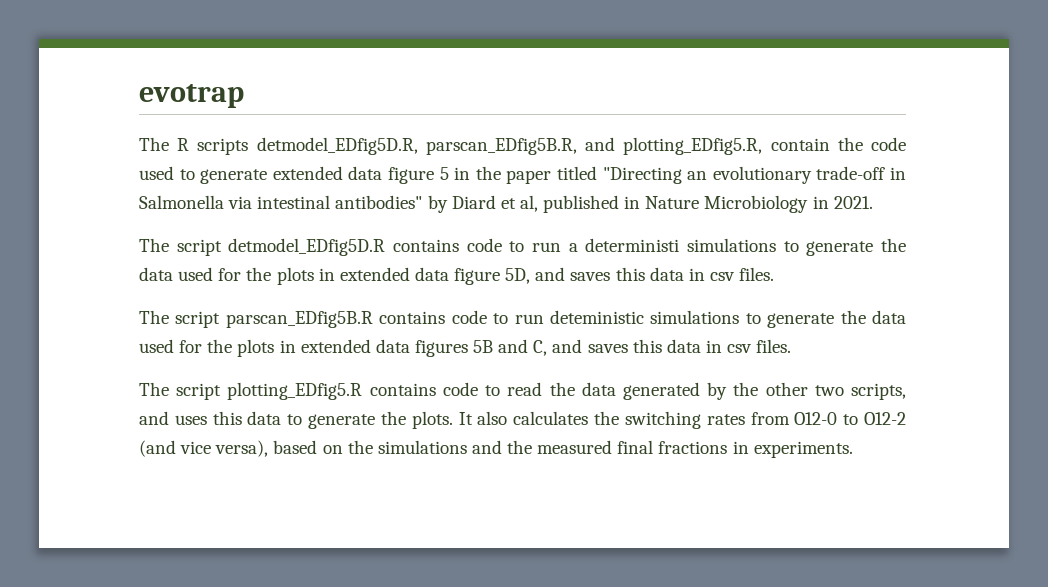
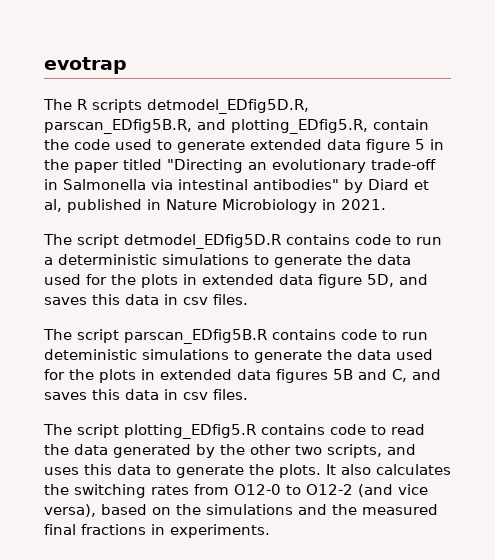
[585,238,680,252] deterministi -> [58,254,157,265] deterministic

